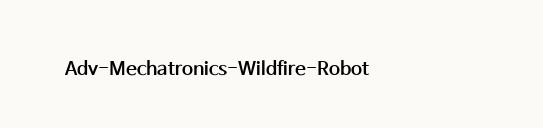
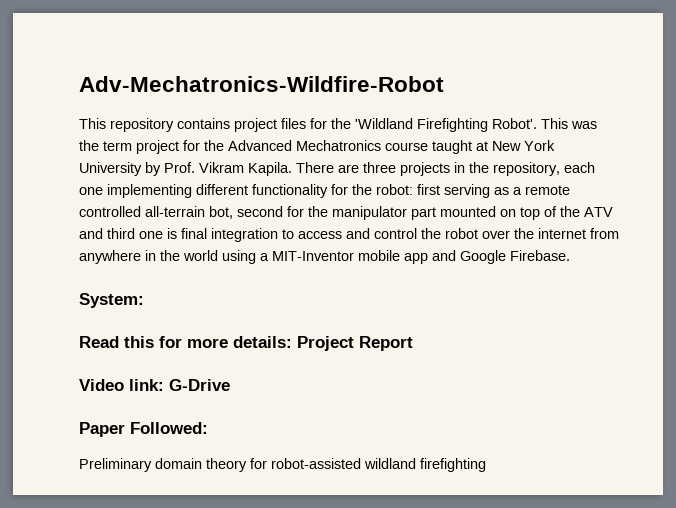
(369, 68) none -> [79,118,597,132] [79,140,555,154] [79,162,595,176] [79,184,570,198] [79,206,613,220] [79,228,619,242] [79,250,570,264] [79,293,144,308] [79,336,413,351] [79,379,230,391] [79,422,208,437] [79,458,486,472] // This repository contains project files for the 'Wildland Firefighting Robot'. This was the term project for the Advanced Mechatronics course taught at New York University by Prof. Vikram Kapila. There are three projects in the repository, each one implementing different functionality for the robot: first serving as a remote controlled all-terrain bot, second for the manipulator part mounted on top of the ATV and third one is final integration to access and control the robot over the internet from anywhere in the world using a MIT-Inventor mobile app and Google Firebase. // System: // Read this for more details: Project Report // Video link: G-Drive // Paper Followed: // Preliminary domain theory for robot-assisted wildland firefighting

